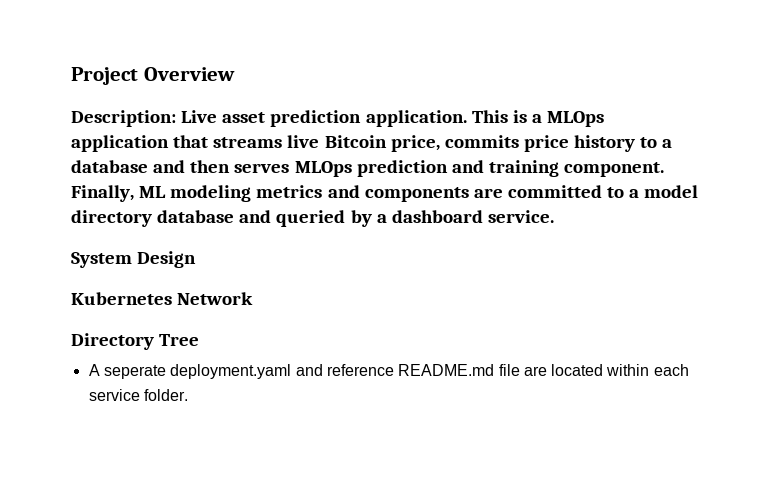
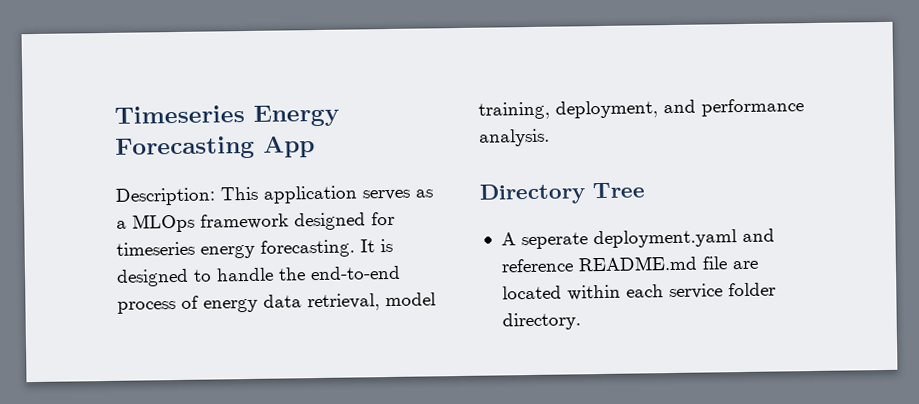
[71,67,235,85] [71,110,605,127] [71,135,673,152] [71,160,665,177] [71,185,699,202] [71,210,554,227] [71,251,197,268] [71,292,254,305] Project Overview // Description: Live asset prediction application. This is a MLOps application that streams live Bitcoin price, commits price history to a database and then serves MLOps prediction and training component. Finally, ML modeling metrics and components are committed to a model directory database and queried by a dashboard service. // System Design // Kubernetes Network -> [114,104,340,127] [115,135,315,160] [115,185,433,206] [116,211,395,233] [116,238,393,259] [116,265,401,287] [117,292,436,314] [478,98,804,120] [478,128,550,147] Timeseries Energy Forecasting App // Description: This application serves as a MLOps framework designed for timeseries energy forecasting. It is designed to handle the end-to-end process of energy data retrieval, model training, deployment, and performance analysis.
[143,389,188,401] folder. -> [727,282,776,297] [501,312,581,331] folder directory.

